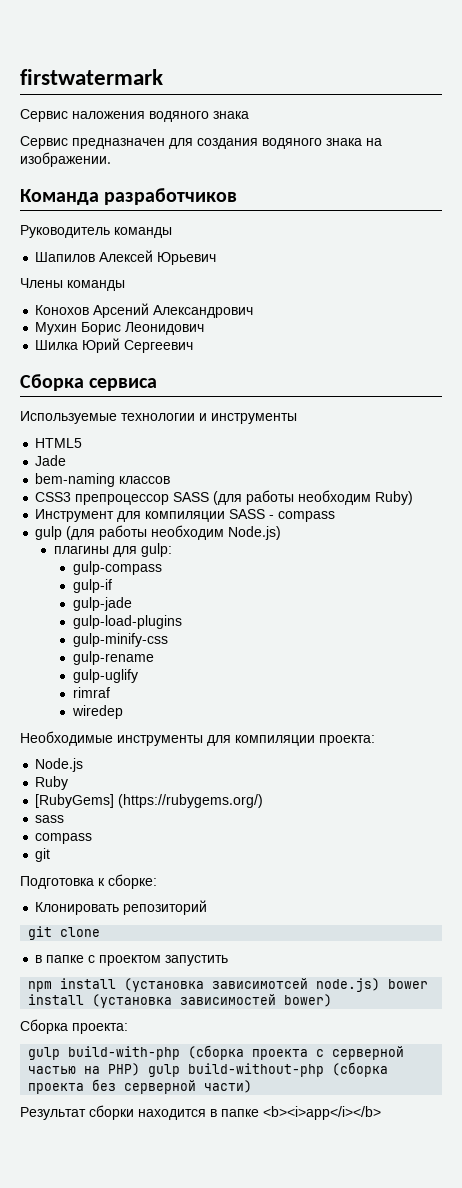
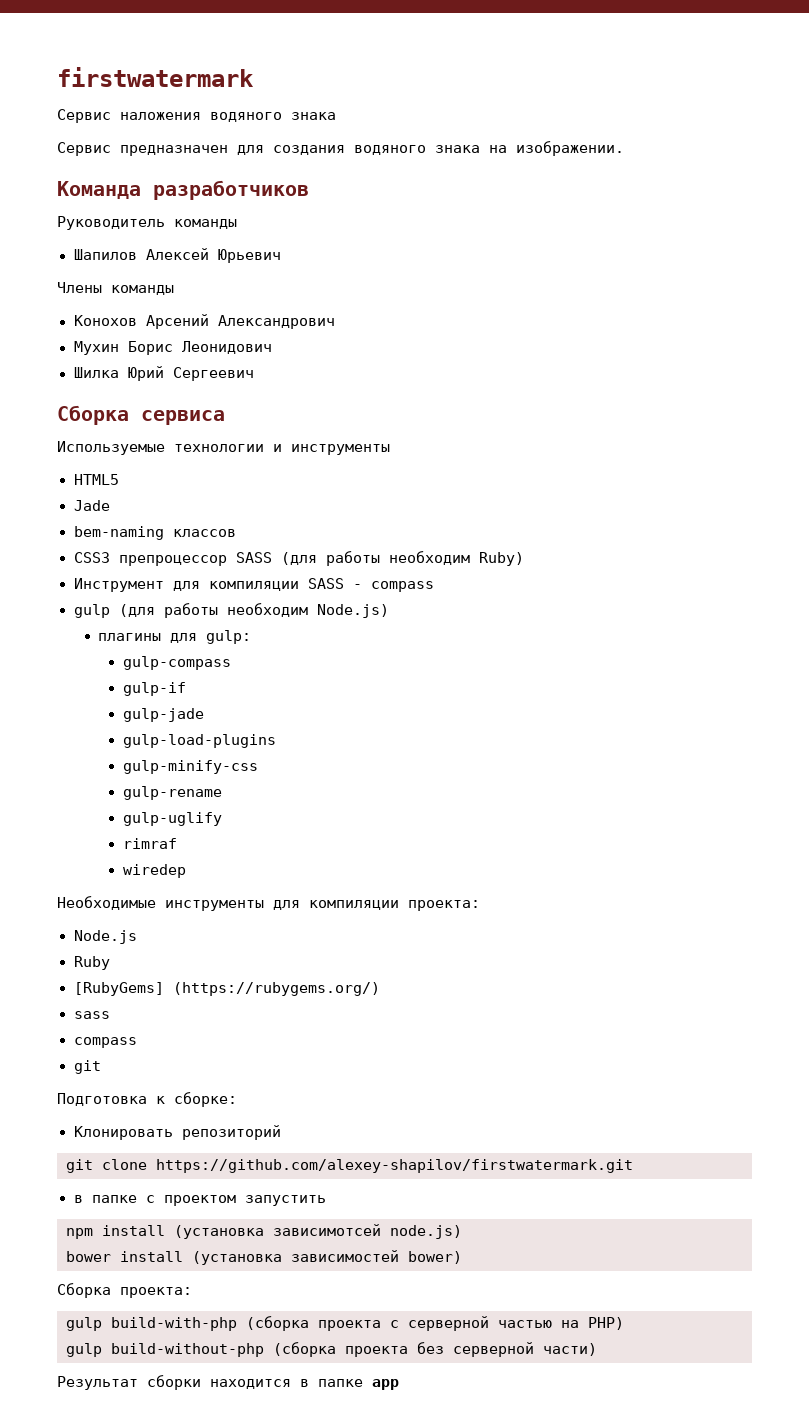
(101, 932) none -> [156,1159,633,1173] https://github.com/alexey-shapilov/firstwatermark.git
(381, 985) none -> (462, 1232) //
(141, 1069) none -> (624, 1323) //
[263,1106,381,1120] <b><i>app</i></b> -> [372,1379,399,1390] app

